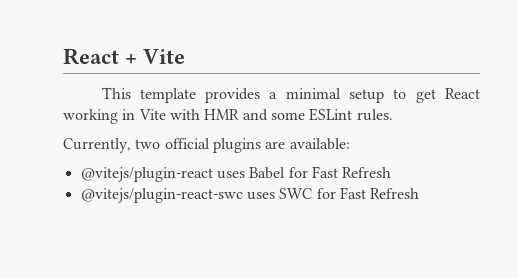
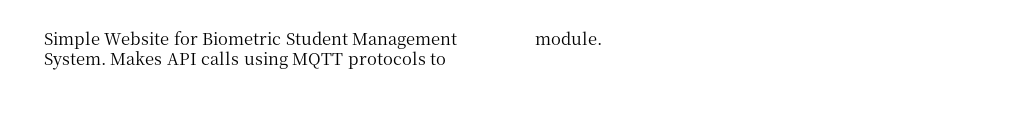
[63,48,186,65] [101,87,481,103] [63,108,393,124] [63,138,350,153] [80,166,392,182] [80,187,420,203] React + Vite // This template provides a minimal setup to get React working in Vite with HMR and some ESLint rules. // Currently, two official plugins are available: // @vitejs/plugin-react uses Babel for Fast Refresh // @vitejs/plugin-react-swc uses SWC for Fast Refresh -> [44,31,458,49] [44,51,447,70] [535,31,602,45] Simple Website for Biometric Student Management System. Makes API calls using MQTT protocols to module.

